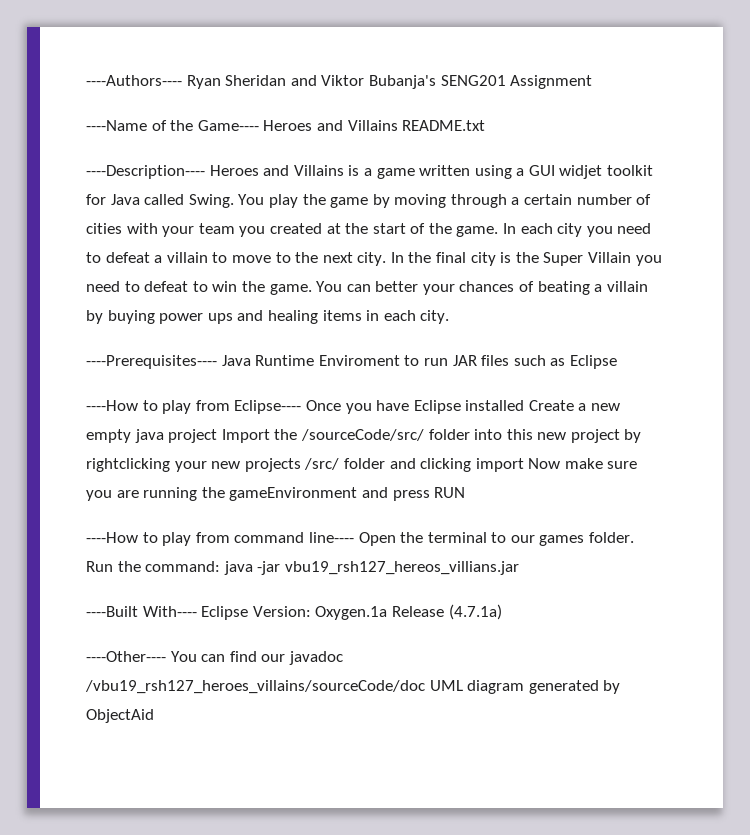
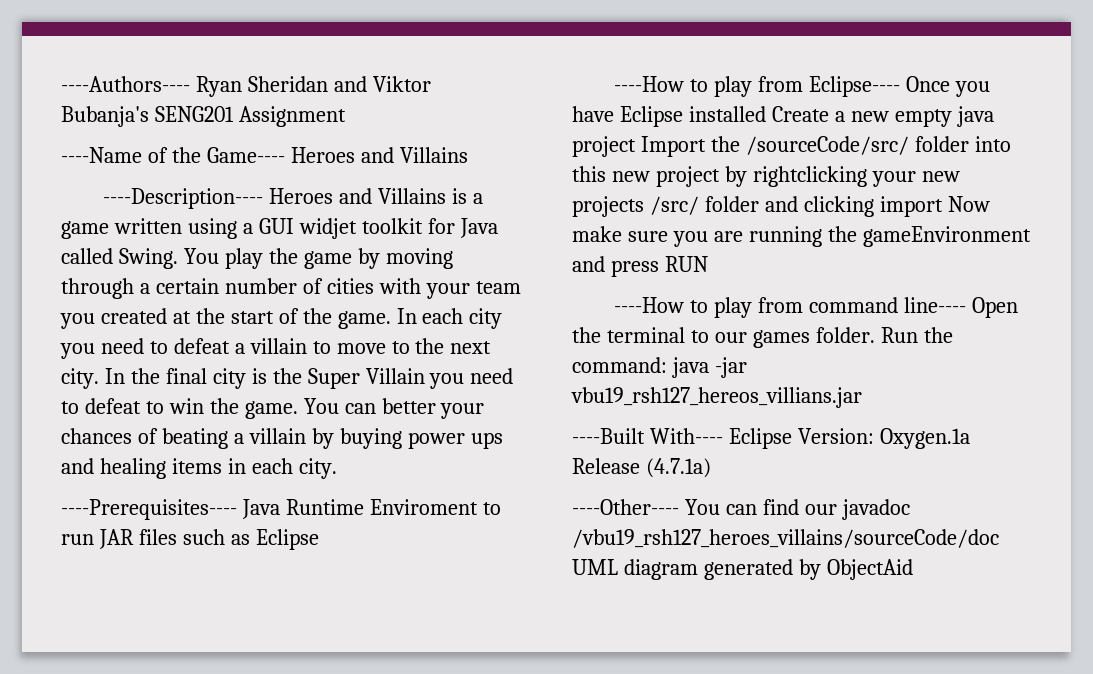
[402,120,486,131] README.txt -> (468, 155) none

